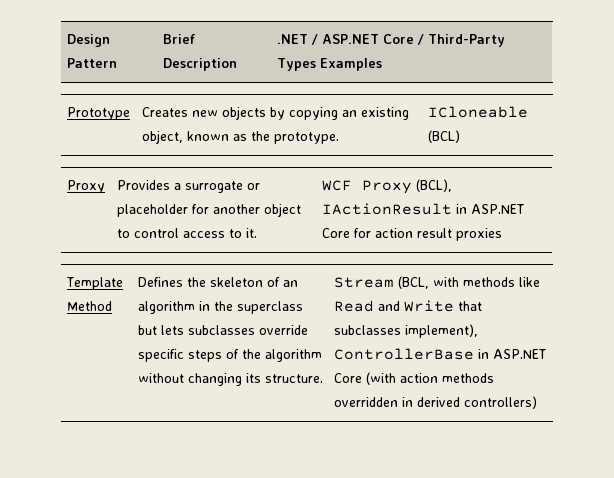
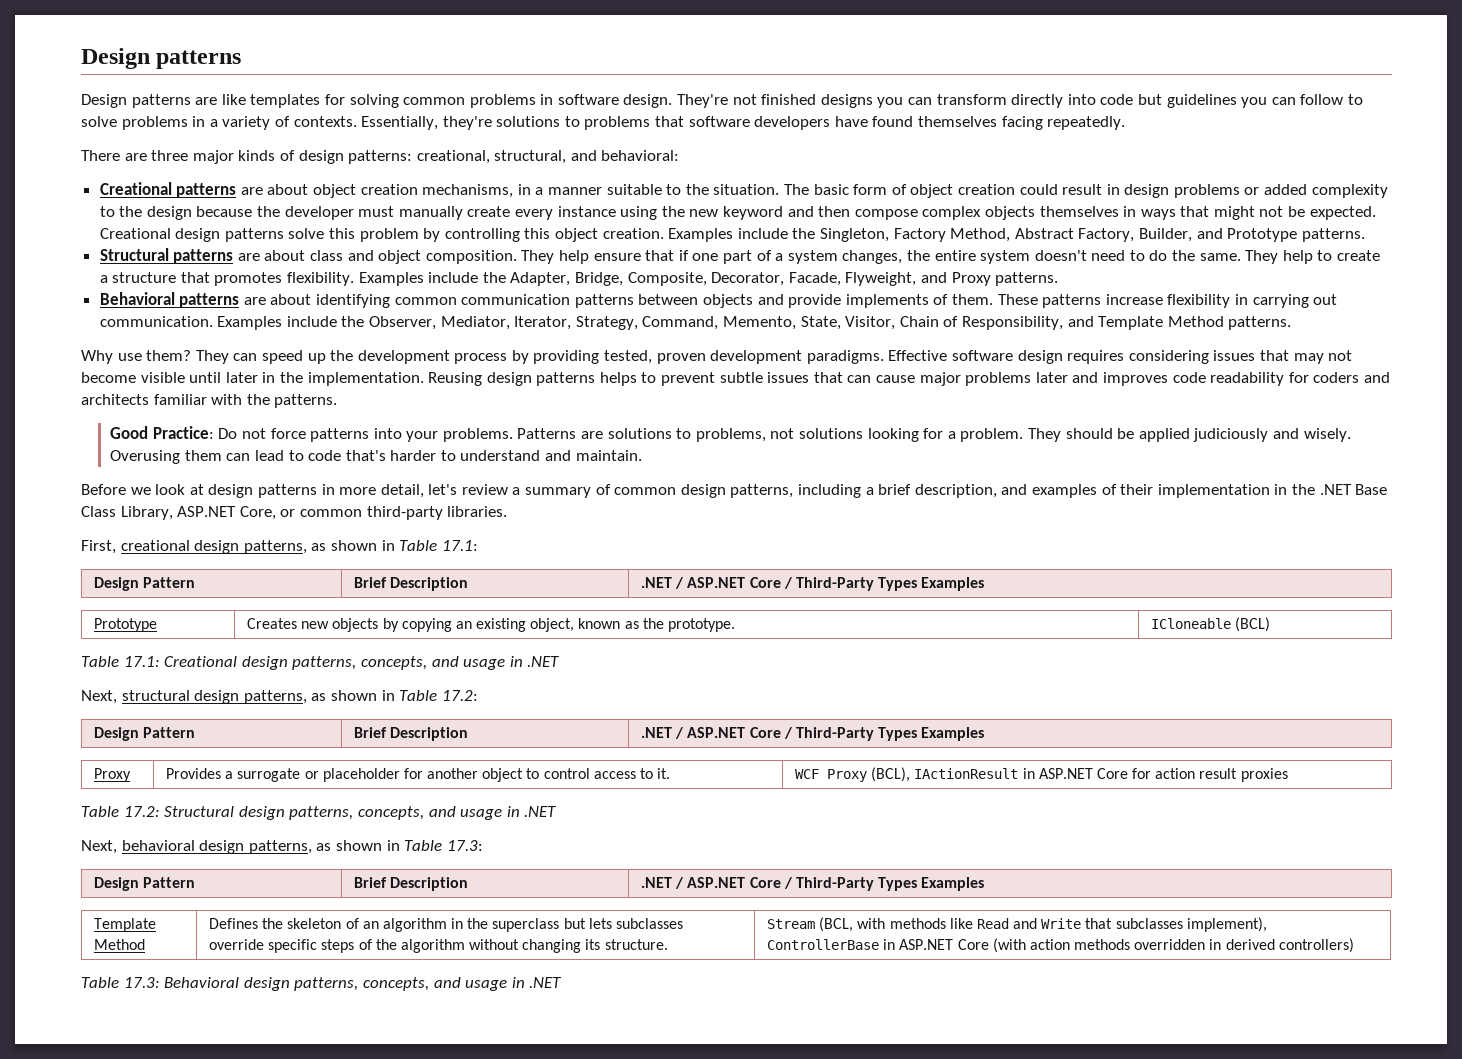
[66,34,110,47] Design -> [81,48,242,69] [81,94,1363,108] [81,116,1126,130] [81,150,680,164] [99,182,1388,198] [99,206,1376,220] [99,228,1365,242] [99,248,1380,264] [99,272,1059,286] [99,292,1338,308] [99,316,1292,330] [81,350,1353,364] [81,372,1390,386] [81,394,338,408] [110,426,1351,442] [110,450,642,464] [81,484,1388,498] [81,506,508,520] [81,540,478,554] [93,577,139,591] Design patterns // Design patterns are like templates for solving common problems in software design. They're not finished designs you can transform directly into code but guidelines you can follow to solve problems in a variety of contexts. Essentially, they're solutions to problems that software developers have found themselves facing repeatedly. // There are three major kinds of design patterns: creational, structural, and behavioral: // Creational patterns are about object creation mechanisms, in a manner suitable to the situation. The basic form of object creation could result in design problems or added complexity to the design because the developer must manually create every instance using the new keyword and then compose complex objects themselves in ways that might not be expected. Creational design patterns solve this problem by controlling this object creation. Examples include the Singleton, Factory Method, Abstract Factory, Builder, and Prototype patterns. // Structural patterns are about class and object composition. They help ensure that if one part of a system changes, the entire system doesn't need to do the same. They help to create a structure that promotes flexibility. Examples include the Adapter, Bridge, Composite, Decorator, Facade, Flyweight, and Proxy patterns. // Behavioral patterns are about identifying common communication patterns between objects and provide implements of them. These patterns increase flexibility in carrying out communication. Examples include the Observer, Mediator, Iterator, Strategy, Command, Memento, State, Visitor, Chain of Responsibility, and Template Method patterns. // Why use them? They can speed up the development process by providing tested, proven development paradigms. Effective software design requires considering issues that may not become visible until later in the implementation. Reusing design patterns helps to prevent subtle issues that can cause major problems later and improves code readability for coders and architects familiar with the patterns. // Good Practice: Do not force patterns into your problems. Patterns are solutions to problems, not solutions looking for a problem. They should be applied judiciously and wisely. Overusing them can lead to code that's harder to understand and maintain. // Before we look at design patterns in more detail, let's review a summary of common design patterns, including a brief description, and examples of their implementation in the .NET Base Class Library, ASP.NET Core, or common third-party libraries. // First, creational design patterns, as shown in Table 17.1: // Design
(460, 136) none -> [81,656,560,670] [81,690,478,704] [93,727,196,741] [353,727,469,741] [640,727,985,741] // Table 17.1: Creational design patterns, concepts, and usage in .NET // Next, structural design patterns, as shown in Table 17.2: // Design Pattern | Brief Description | .NET / ASP.NET Core / Third-Party Types Examples
(502, 234) none -> [81,806,557,820] [81,840,483,854] [93,877,196,891] [353,877,469,891] [640,877,985,891] // Table 17.2: Structural design patterns, concepts, and usage in .NET // Next, behavioral design patterns, as shown in Table 17.3: // Design Pattern | Brief Description | .NET / ASP.NET Core / Third-Party Types Examples
(537, 402) none -> [81,977,562,991] // Table 17.3: Behavioral design patterns, concepts, and usage in .NET

